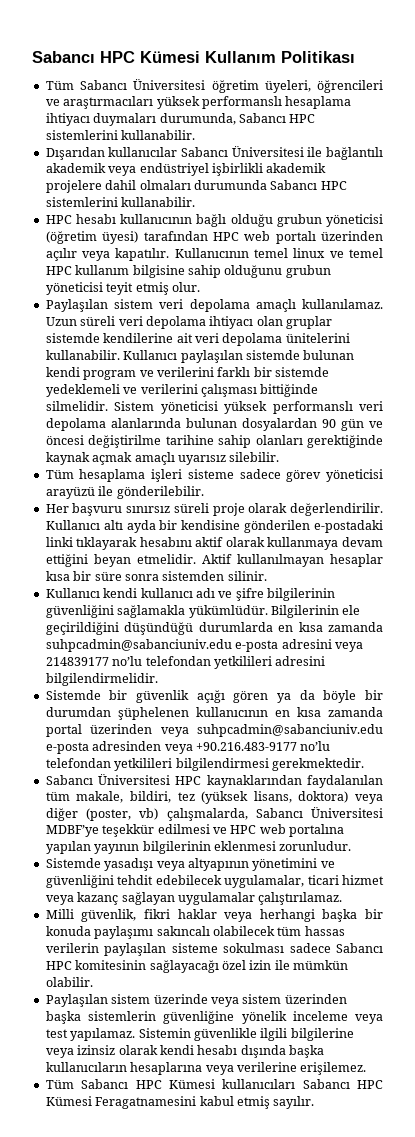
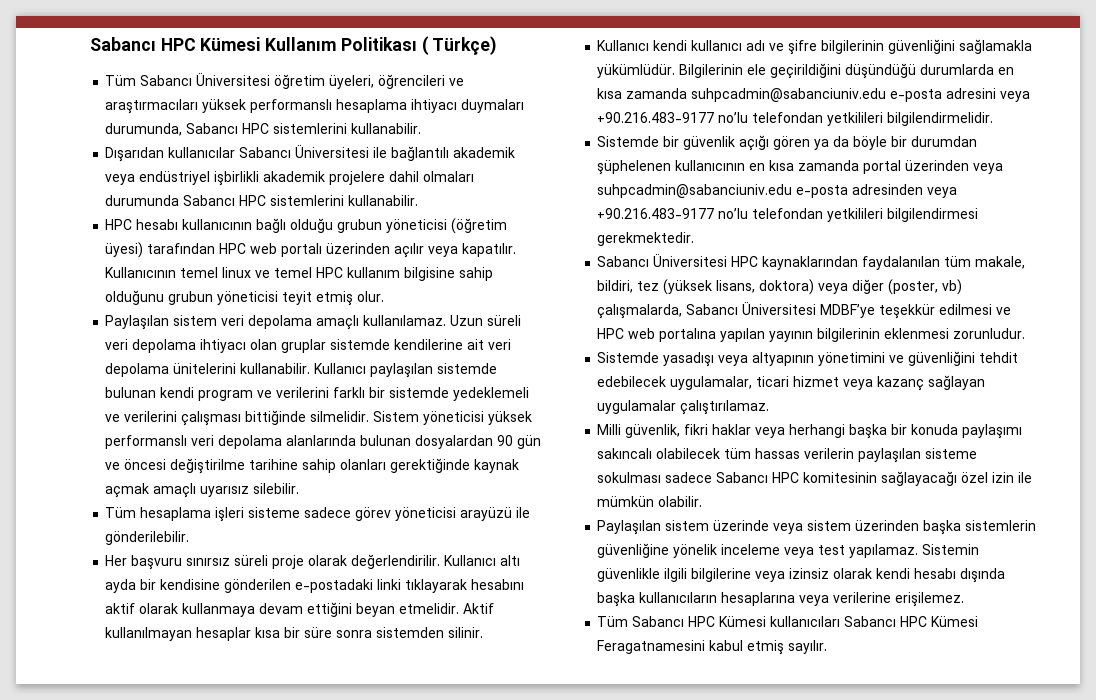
(355, 57) none -> [421,36,498,55] ( Türkçe)
[45,656,326,669] 214839177 no’lu telefondan yetkilileri adresini -> [597,112,884,126] +90.216.483-9177 no’lu telefondan yetkilileri

